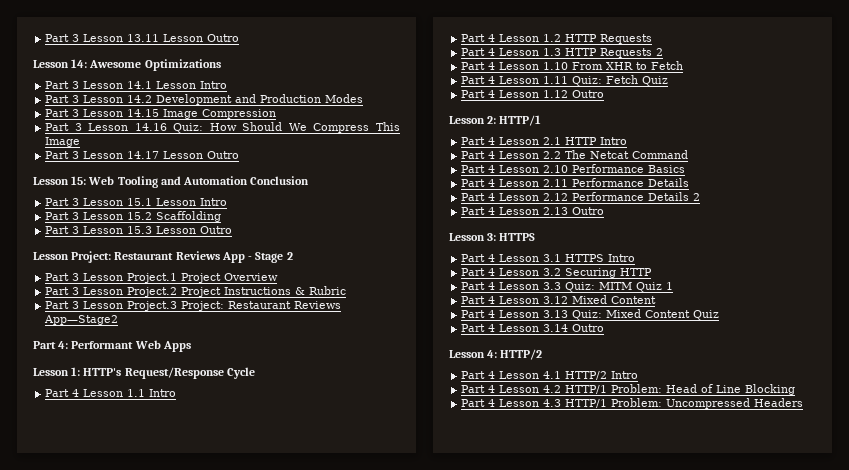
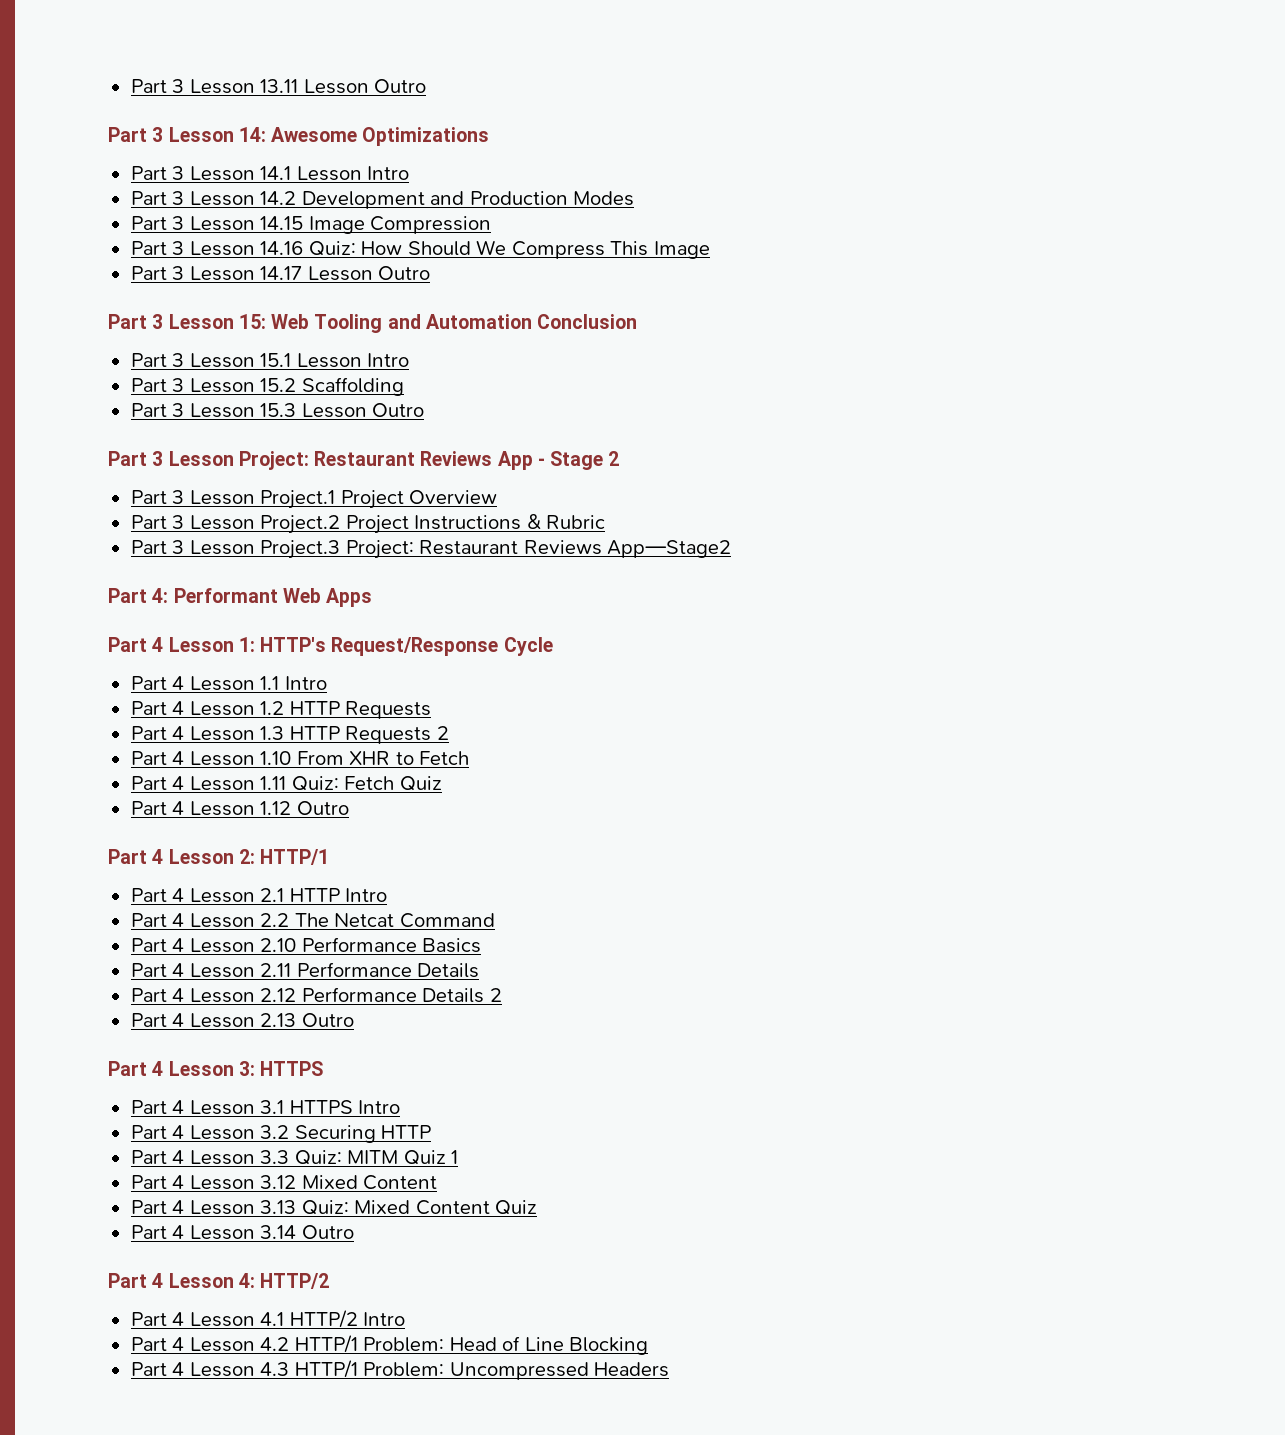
(240, 38) none -> [108,127,164,142] Part 3
(240, 155) none -> [108,314,164,329] Part 3
(233, 230) none -> [108,451,164,466] Part 3
(191, 346) none -> [108,637,164,652] Part 4
(605, 94) none -> [108,849,164,864] Part 4
(605, 211) none -> [108,1061,164,1076] Part 4
(605, 328) none -> [108,1273,164,1288] Part 4

